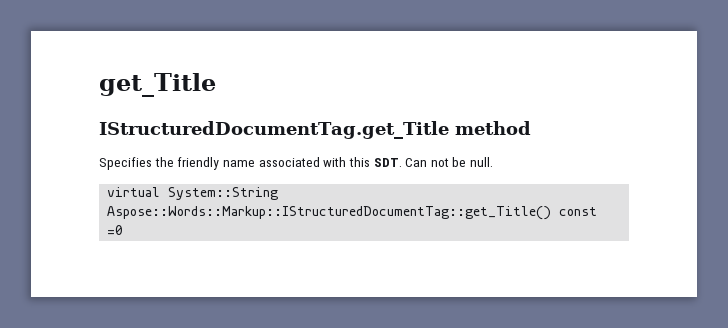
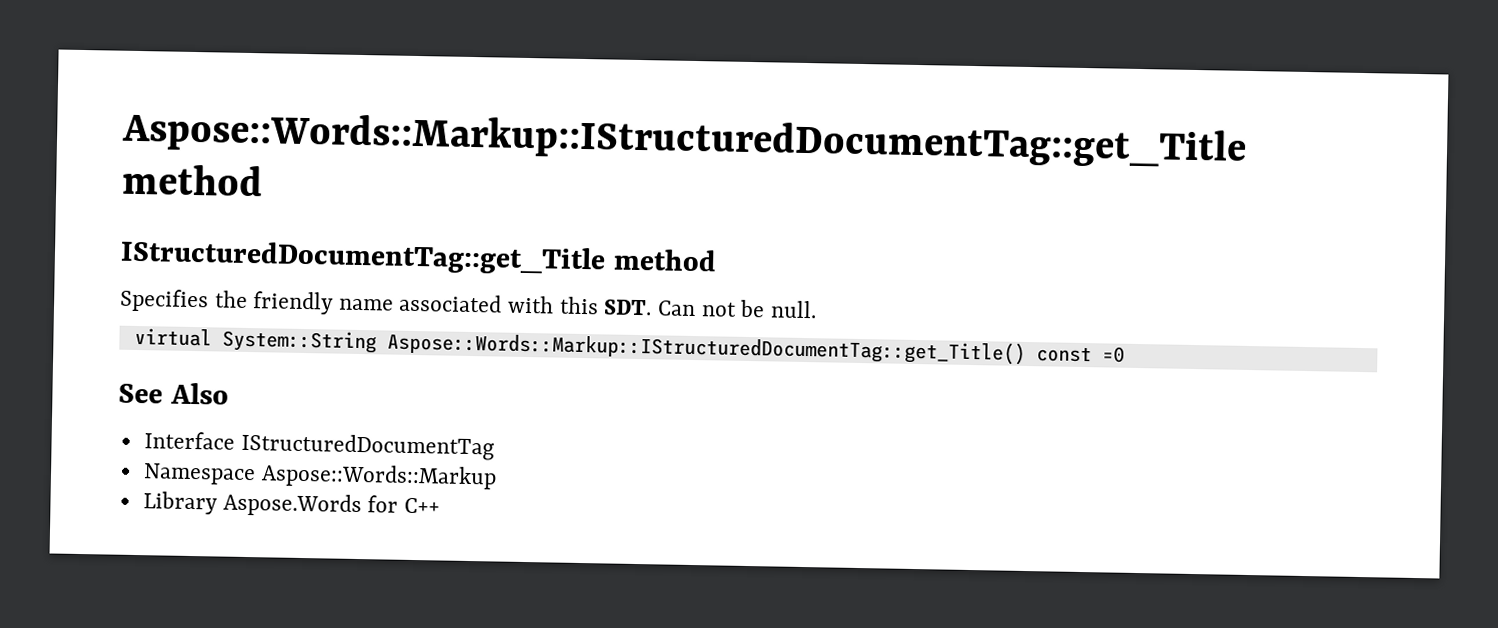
[99,73,216,97] [99,121,449,139] get_Title // IStructuredDocumentTag.get_Title -> [121,110,1247,197] [120,239,606,276] Aspose::Words::Markup::IStructuredDocumentTag::get_Title method // IStructuredDocumentTag::get_Title
(124, 230) none -> [118,382,229,405] [143,431,495,461] [142,463,497,490] [142,491,440,518] // See Also // Interface IStructuredDocumentTag // Namespace Aspose::Words::Markup // Library Aspose.Words for C++

